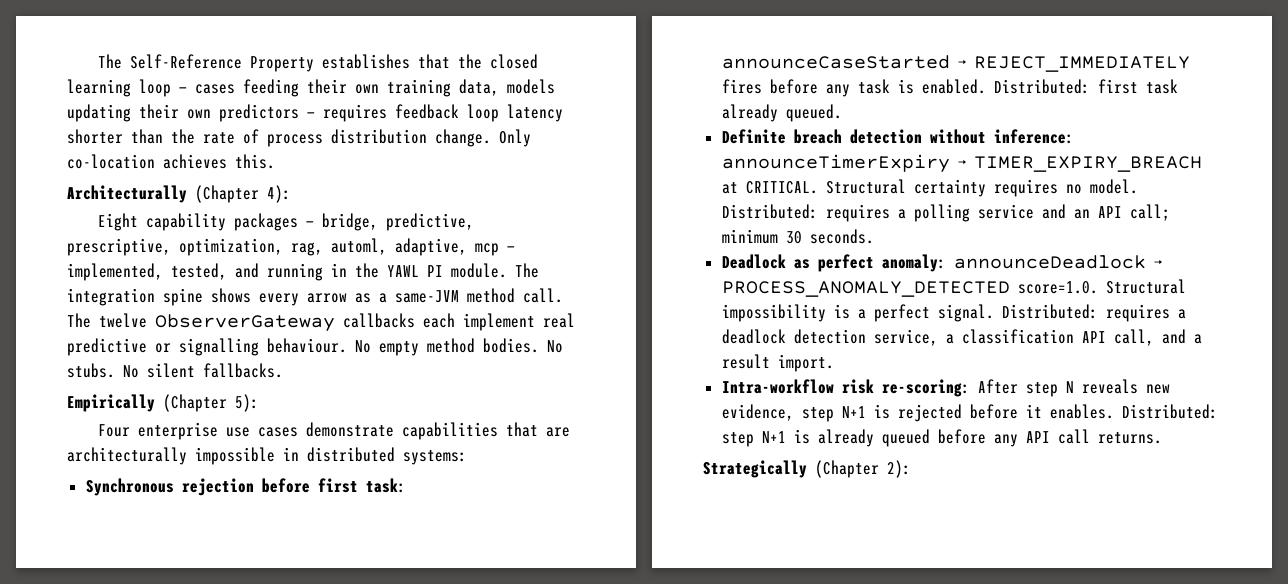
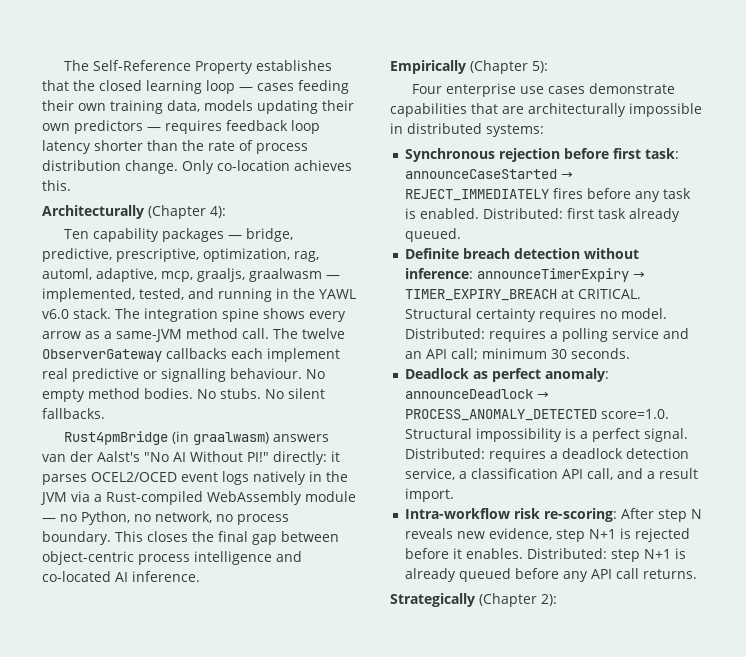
[97,213,138,231] Eight -> [64,229,90,239] Ten
[475,243,499,256] mcp -> [161,268,322,282] mcp, graaljs, graalwasm
[427,263,507,278] PI module. -> [42,308,111,319] v6.0 stack.
(283, 370) none -> [64,431,330,445] [42,451,340,465] [42,471,348,485] [40,491,356,505] [42,511,289,525] [42,531,339,545] [42,551,302,565] [42,571,200,582] // Rust4pmBridge (in graalwasm) answers van der Aalst's "No AI Without PI!" directly: it parses OCEL2/OCED event logs natively in the JVM via a Rust-compiled WebAssembly module — no Python, no network, no process boundary. This closes the final gap between object-centric process intelligence and co-located AI inference.

